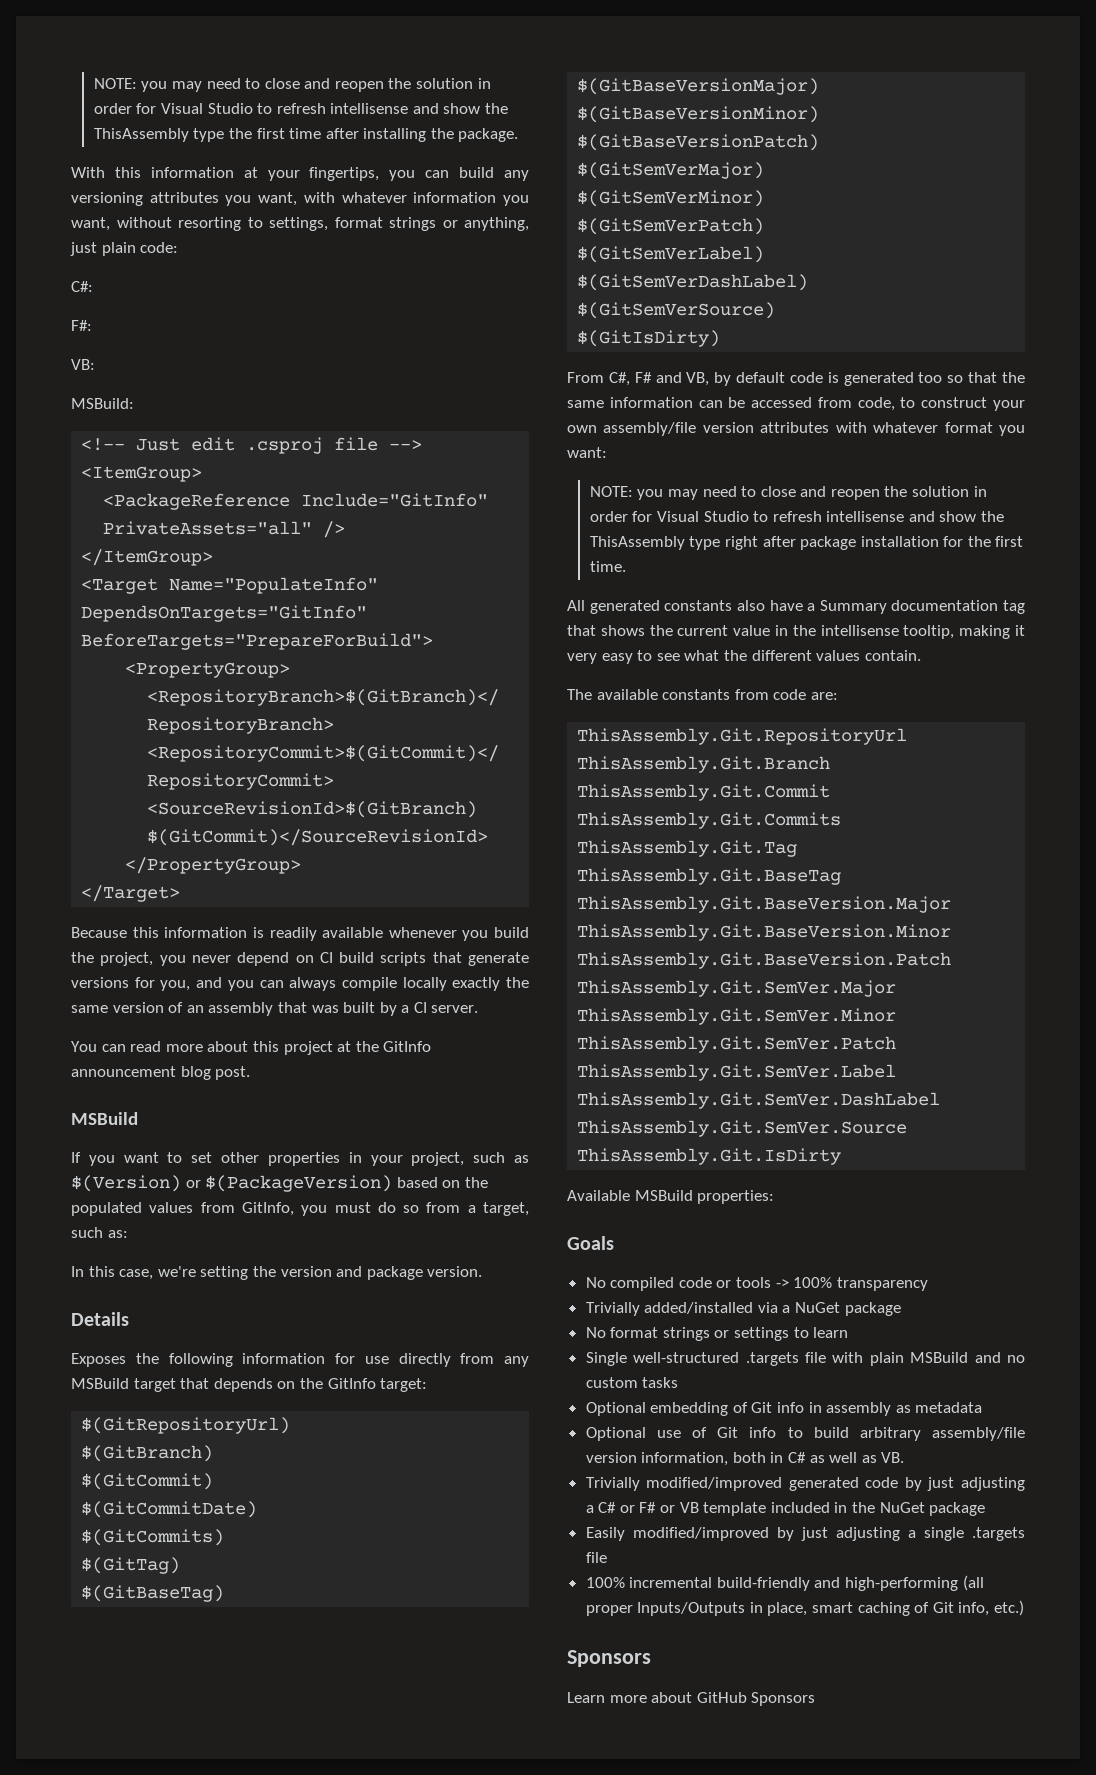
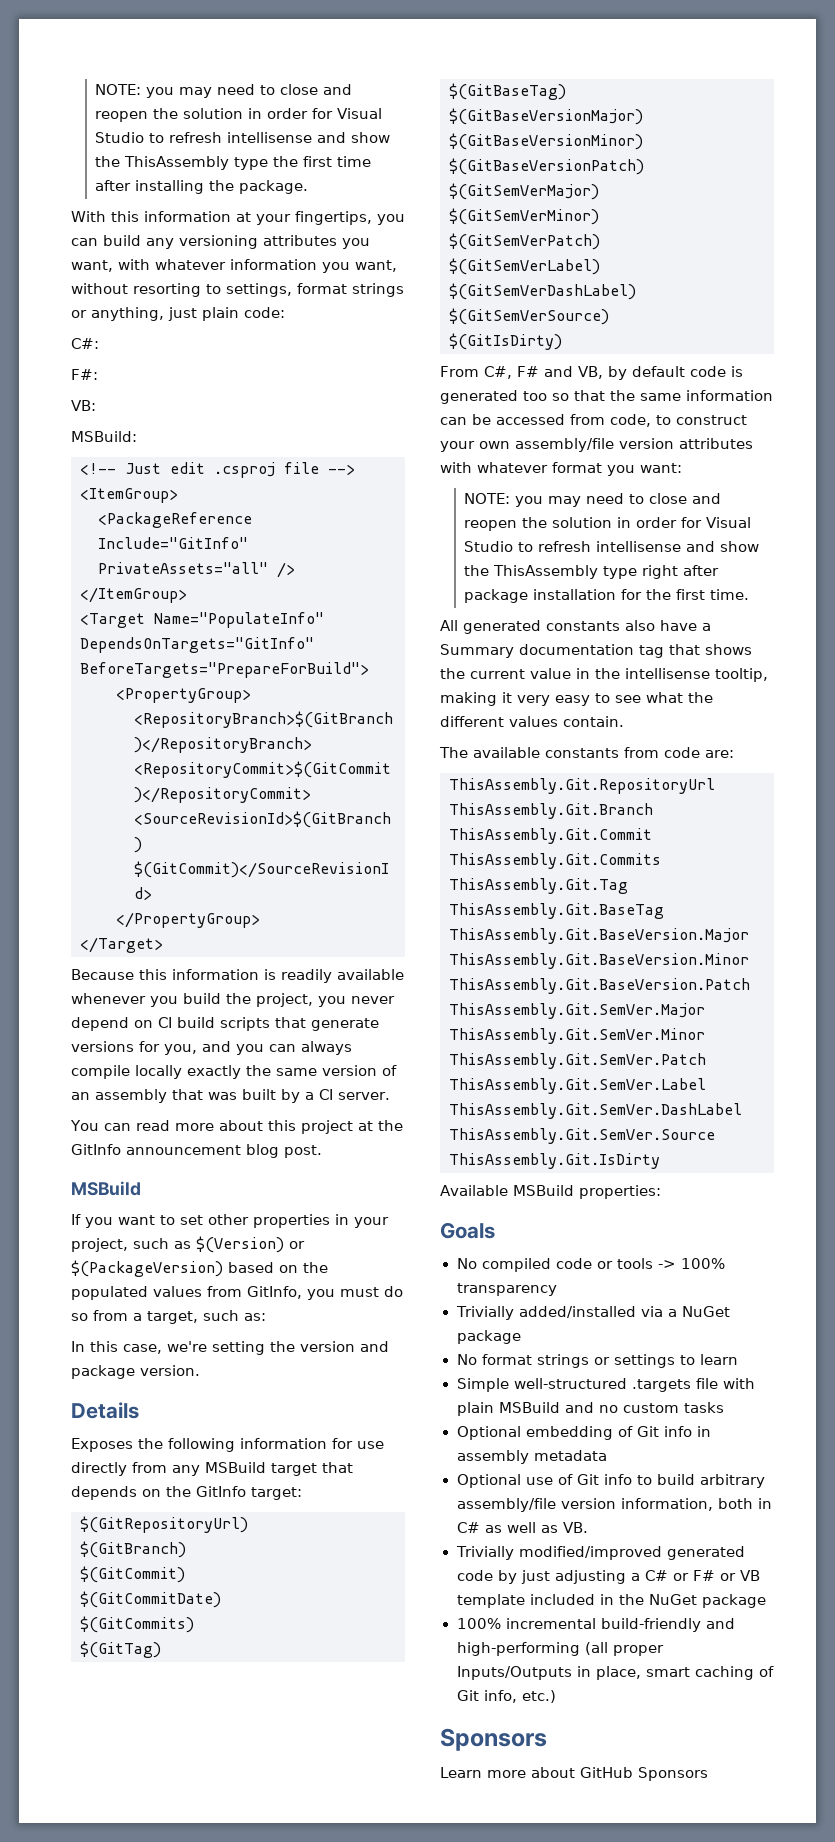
[585,1352,627,1366] Single -> [456,1378,509,1392] Simple
[895,1405,911,1413] as -> (529, 1457) none
[585,1527,1025,1541] [585,1552,607,1563] // Easily modified/improved by just adjusting a single .targets file -> (766, 1601) none

